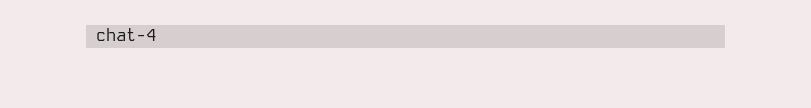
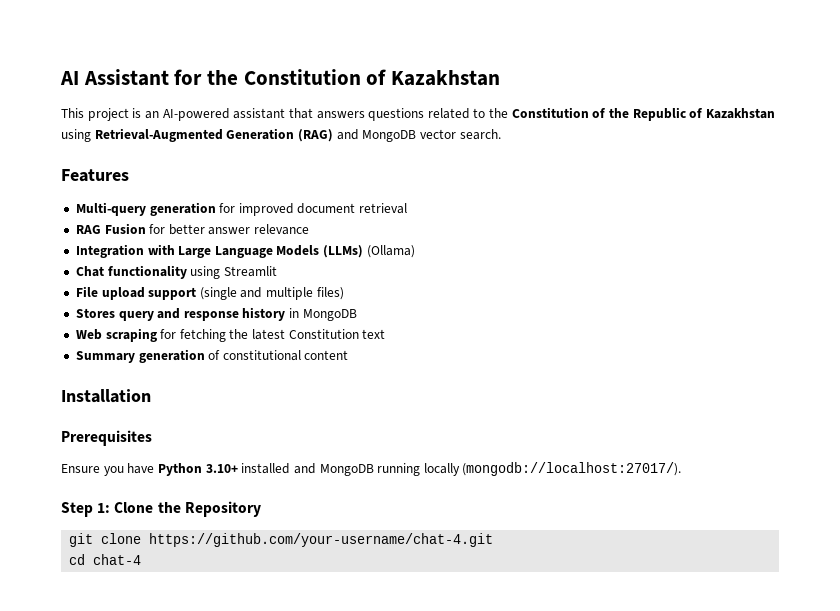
(96, 34) none -> [60,69,501,86] [61,107,775,121] [61,128,501,142] [61,169,129,182] [75,202,408,216] [75,223,310,235] [75,244,415,258] [75,265,277,279] [75,286,344,300] [75,307,357,321] [75,328,386,342] [75,349,349,363] [61,389,151,403] [61,430,152,446] [61,462,682,476] [61,501,261,517] [69,533,494,547] [69,554,86,565] AI Assistant for the Constitution of Kazakhstan // This project is an AI-powered assistant that answers questions related to the Constitution of the Republic of Kazakhstan using Retrieval-Augmented Generation (RAG) and MongoDB vector search. // Features // Multi-query generation for improved document retrieval // RAG Fusion for better answer relevance // Integration with Large Language Models (LLMs) (Ollama) // Chat functionality using Streamlit // File upload support (single and multiple files) // Stores query and response history in MongoDB // Web scraping for fetching the latest Constitution text // Summary generation of constitutional content // Installation // Prerequisites // Ensure you have Python 3.10+ installed and MongoDB running locally (mongodb://localhost:27017/). // Step 1: Clone the Repository // git clone https://github.com/your-username/chat-4.git // cd

